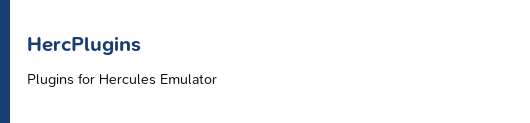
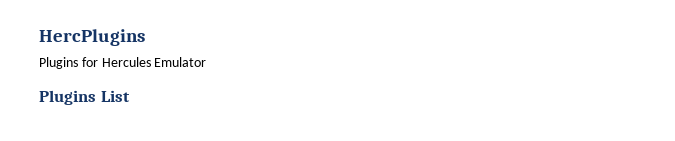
(217, 79) none -> [39,90,130,105] // Plugins List

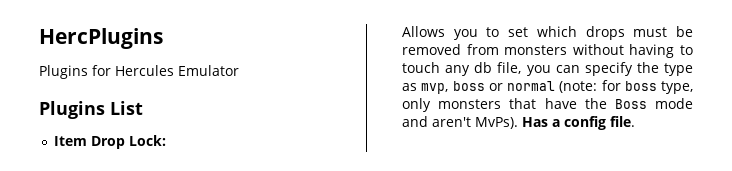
(130, 96) none -> [53,135,166,149] [402,26,693,40] [402,44,693,58] [402,62,693,76] [402,80,693,94] [402,98,693,112] [402,116,636,130] // Item Drop Lock: // Allows you to set which drops must be removed from monsters without having to touch any db file, you can specify the type as mvp, boss or normal (note: for boss type, only monsters that have the Boss mode and aren't MvPs). Has a config file.

